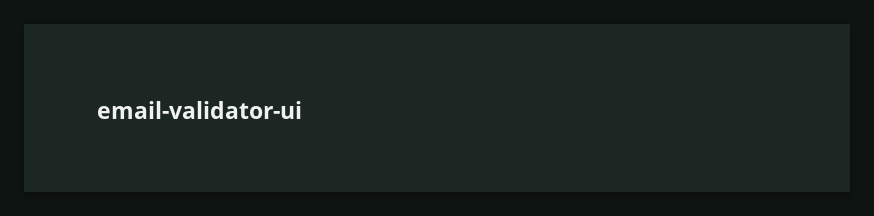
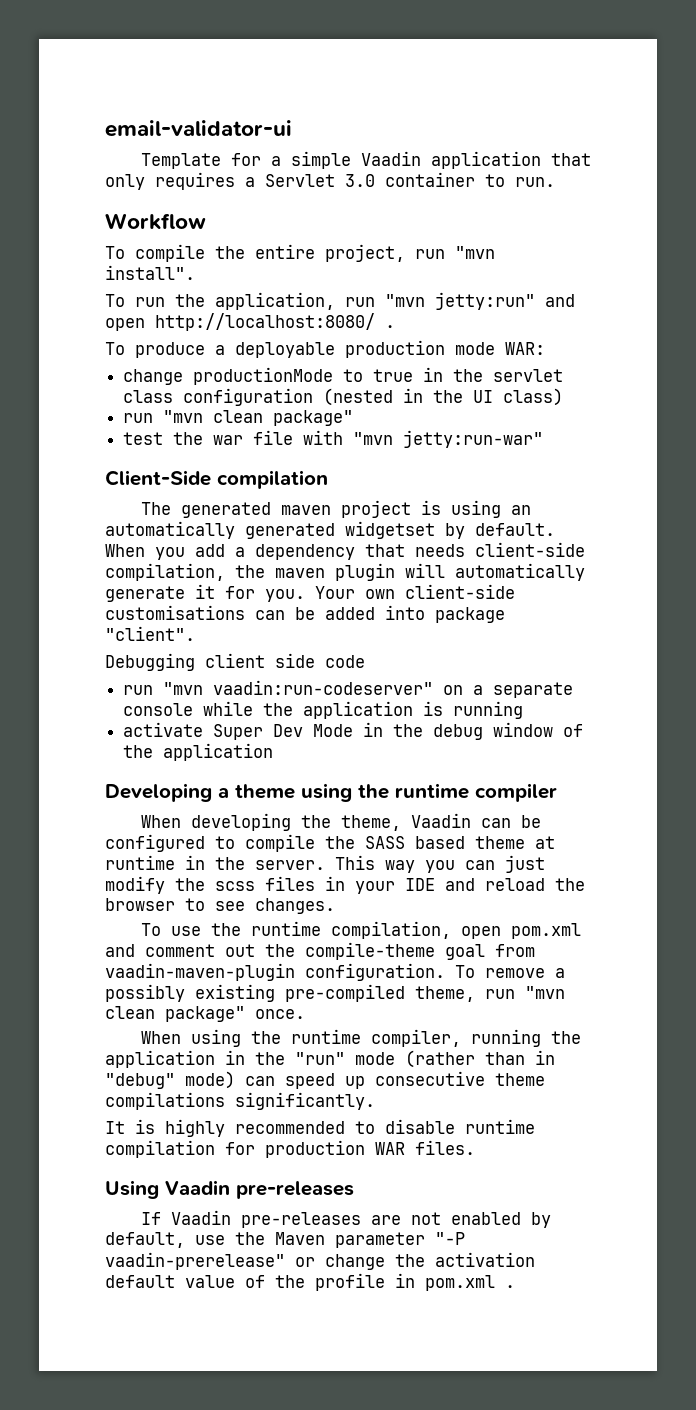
(302, 110) none -> [140,151,591,169] [105,172,555,190] [105,213,206,230] [105,244,495,262] [105,265,195,280] [105,292,575,310] [105,313,395,331] [105,340,545,358] [123,367,564,385] [123,388,564,406] [123,410,354,426] [123,430,544,448] [105,470,328,489] [140,500,531,518] [105,521,555,539] [105,542,585,560] [105,563,585,581] [105,584,515,602] [105,605,505,623] [105,626,195,641] [105,653,365,671] [123,680,574,698] [123,701,524,719] [123,722,584,740] [123,743,274,761] [105,783,557,802] [140,813,541,831] [105,834,555,852] [105,855,545,873] [105,876,585,894] [105,898,335,914] [140,921,581,939] [105,942,535,960] [105,963,565,981] [105,984,565,1002] [105,1006,305,1022] [140,1029,581,1047] [105,1050,555,1068] [105,1071,545,1089] [105,1092,375,1110] [105,1119,535,1137] [105,1140,475,1158] [105,1180,354,1199] [140,1210,551,1228] [105,1232,465,1248] [105,1252,535,1270] [105,1273,515,1291] // Template for a simple Vaadin application that only requires a Servlet 3.0 container to run. // Workflow // To compile the entire project, run "mvn install". // To run the application, run "mvn jetty:run" and open http://localhost:8080/ . // To produce a deployable production mode WAR: // change productionMode to true in the servlet class configuration (nested in the UI class) // run "mvn clean package" // test the war file with "mvn jetty:run-war" // Client-Side compilation // The generated maven project is using an automatically generated widgetset by default. When you add a dependency that needs client-side compilation, the maven plugin will automatically generate it for you. Your own client-side customisations can be added into package "client". // Debugging client side code // run "mvn vaadin:run-codeserver" on a separate console while the application is running // activate Super Dev Mode in the debug window of the application // Developing a theme using the runtime compiler // When developing the theme, Vaadin can be configured to compile the SASS based theme at runtime in the server. This way you can just modify the scss files in your IDE and reload the browser to see changes. // To use the runtime compilation, open pom.xml and comment out the compile-theme goal from vaadin-maven-plugin configuration. To remove a possibly existing pre-compiled theme, run "mvn clean package" once. // When using the runtime compiler, running the application in the "run" mode (rather than in "debug" mode) can speed up consecutive theme compilations significantly. // It is highly recommended to disable runtime compilation for production WAR files. // Using Vaadin pre-releases // If Vaadin pre-releases are not enabled by default, use the Maven parameter "-P vaadin-prerelease" or change the activation default value of the profile in pom.xml .

